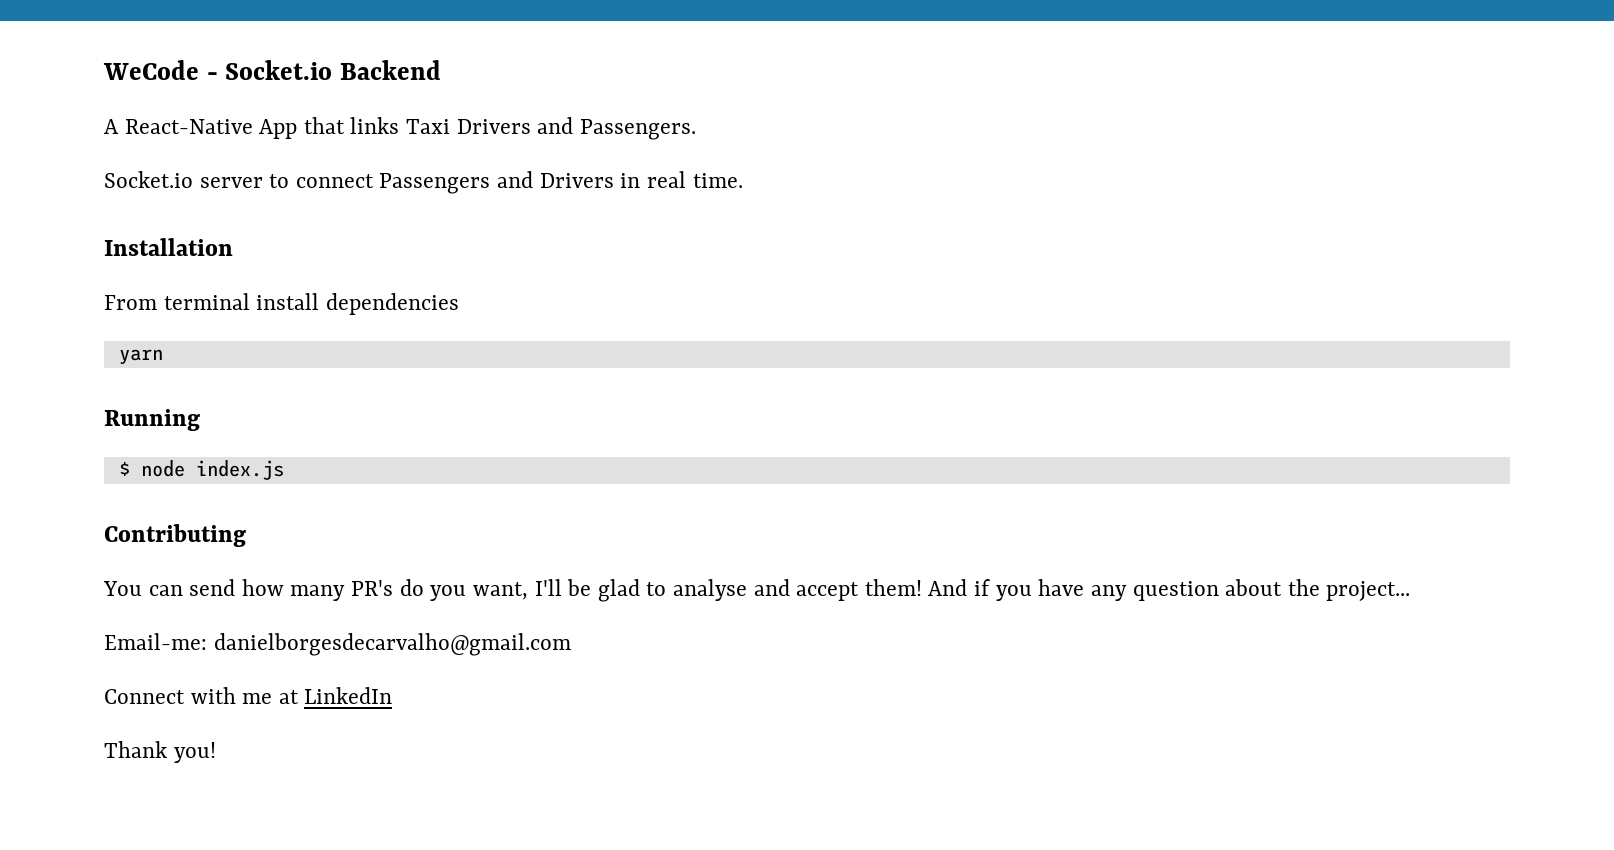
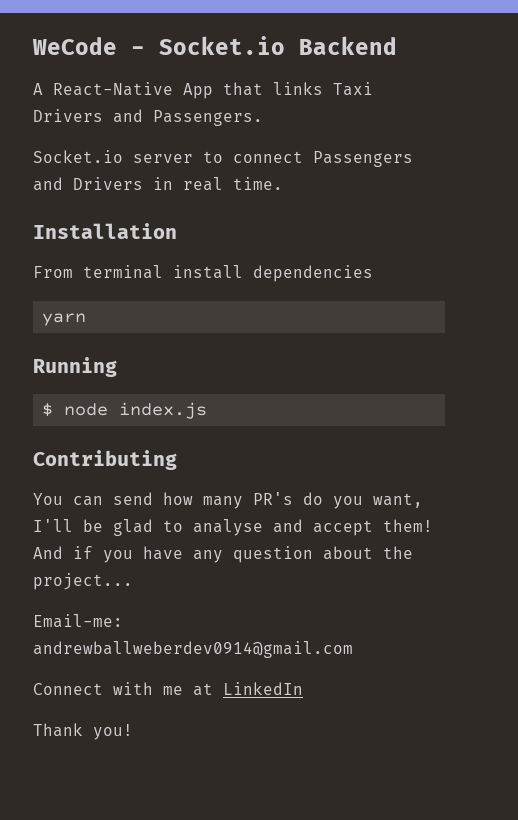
[213,633,571,656] danielborgesdecarvalho@gmail.com -> [33,641,353,658] andrewballweberdev0914@gmail.com

